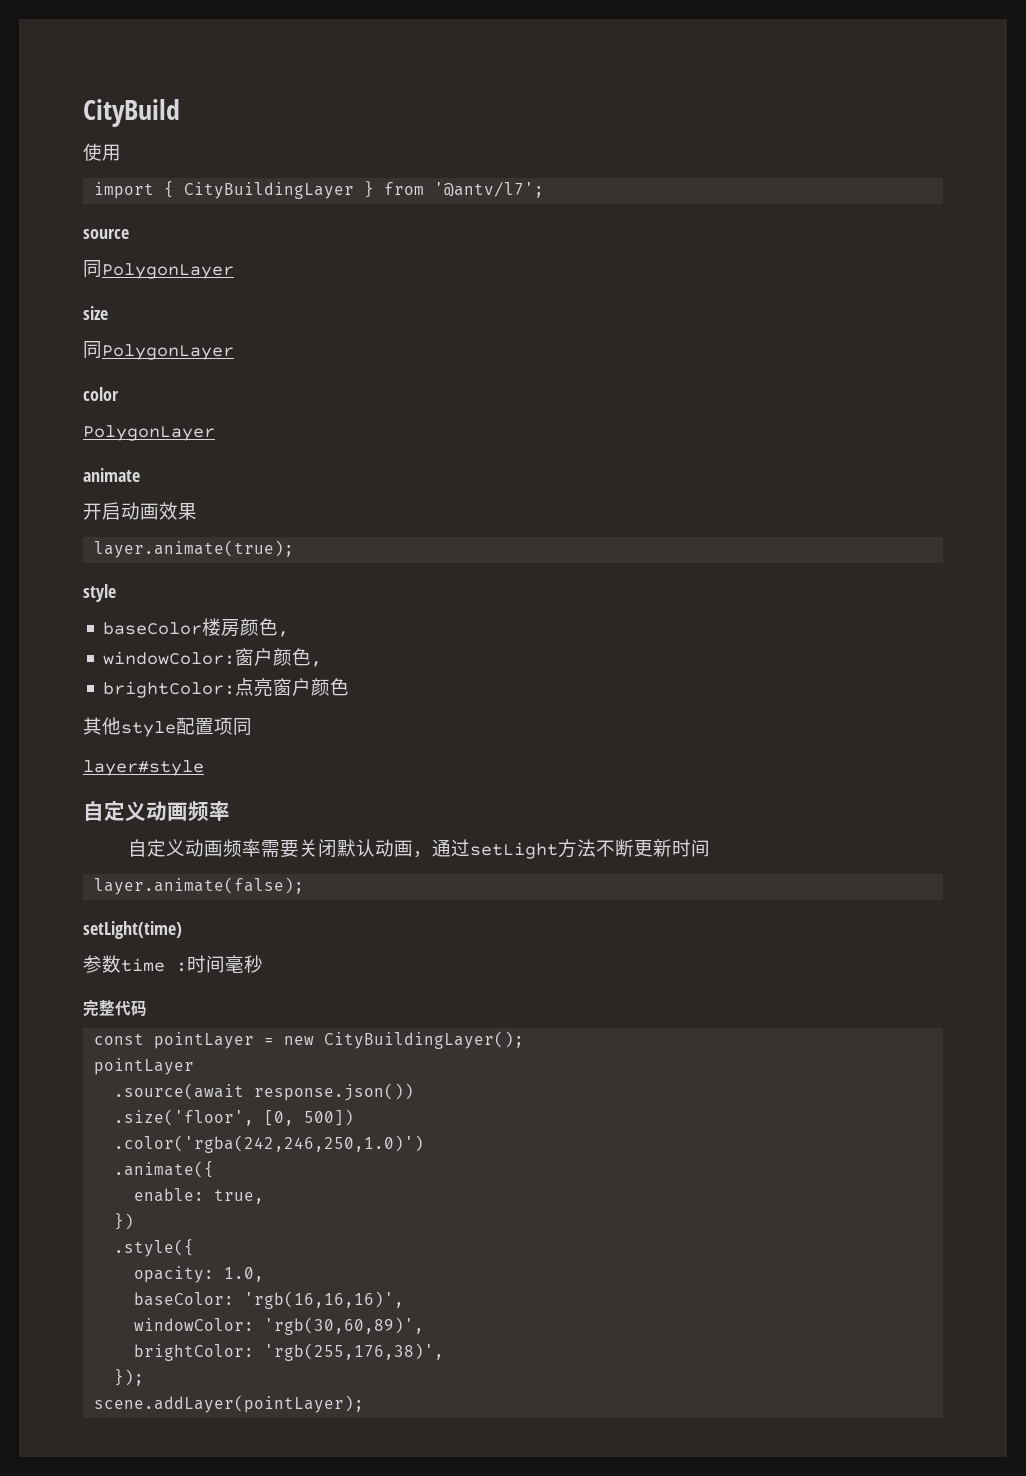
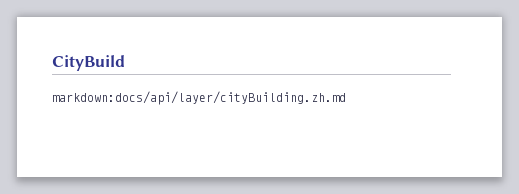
[83,143,121,161] [94,181,545,199] [83,229,129,239] [83,260,234,279] [83,306,108,320] [83,341,234,360] [83,387,119,401] [83,425,215,441] [83,468,140,482] [83,502,197,520] [94,540,295,558] [83,584,116,602] [103,618,290,637] [103,648,323,667] [103,678,350,698] [83,717,252,737] [83,760,204,776] [83,801,230,821] [128,839,711,859] [94,877,305,895] [83,921,182,939] [83,955,263,973] [83,1000,147,1017] [94,1031,525,1049] [94,1058,195,1075] [114,1083,415,1101] [114,1109,355,1126] [114,1135,425,1153] [114,1161,215,1178] [134,1188,265,1204] [114,1213,135,1230] [114,1239,195,1257] [134,1266,265,1283] [134,1291,405,1309] [134,1317,425,1335] [134,1343,445,1361] [114,1369,145,1386] [94,1395,365,1413] 使用 // import { CityBuildingLayer } from '@antv/l7'; // source // 同PolygonLayer // size // 同PolygonLayer // color // PolygonLayer // animate // 开启动画效果 // layer.animate(true); // style // baseColor楼房颜色, // windowColor:窗户颜色, // brightColor:点亮窗户颜色 // 其他style配置项同 // layer#style // 自定义动画频率 // 自定义动画频率需要关闭默认动画，通过setLight方法不断更新时间 // layer.animate(false); // setLight(time) // 参数time :时间毫秒 // 完整代码 // const pointLayer = new CityBuildingLayer(); // pointLayer // .source(await response.json()) // .size('floor', [0, 500]) // .color('rgba(242,246,250,1.0)') // .animate({ // enable: true, // }) // .style({ // opacity: 1.0, // baseColor: 'rgb(16,16,16)', // windowColor: 'rgb(30,60,89)', // brightColor: 'rgb(255,176,38)', // }); // scene.addLayer(pointLayer); -> [52,91,346,105] markdown:docs/api/layer/cityBuilding.zh.md

